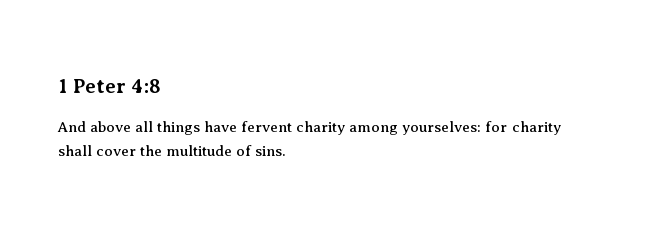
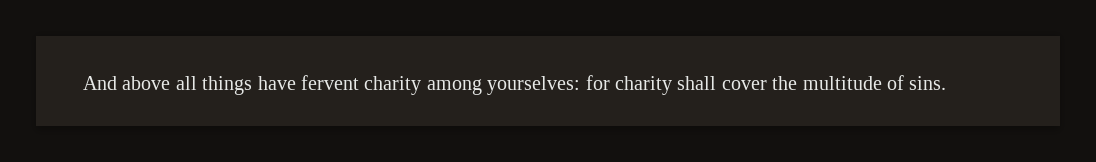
[58,79,162,93] 1 Peter 4:8 // -> (83, 83) none

